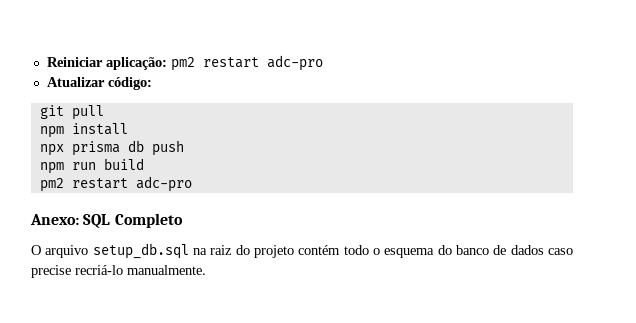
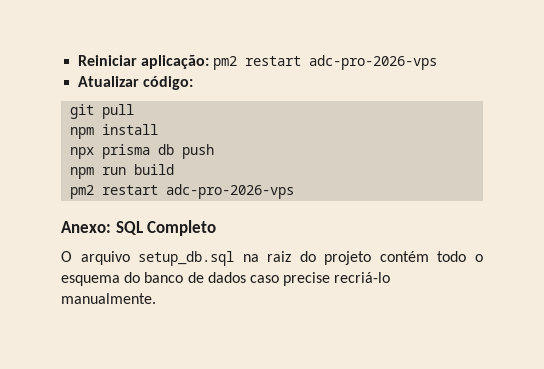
[266,55,323,71] adc-pro -> [309,55,438,70] adc-pro-2026-vps
[135,176,192,192] adc-pro -> [166,184,295,199] adc-pro-2026-vps

